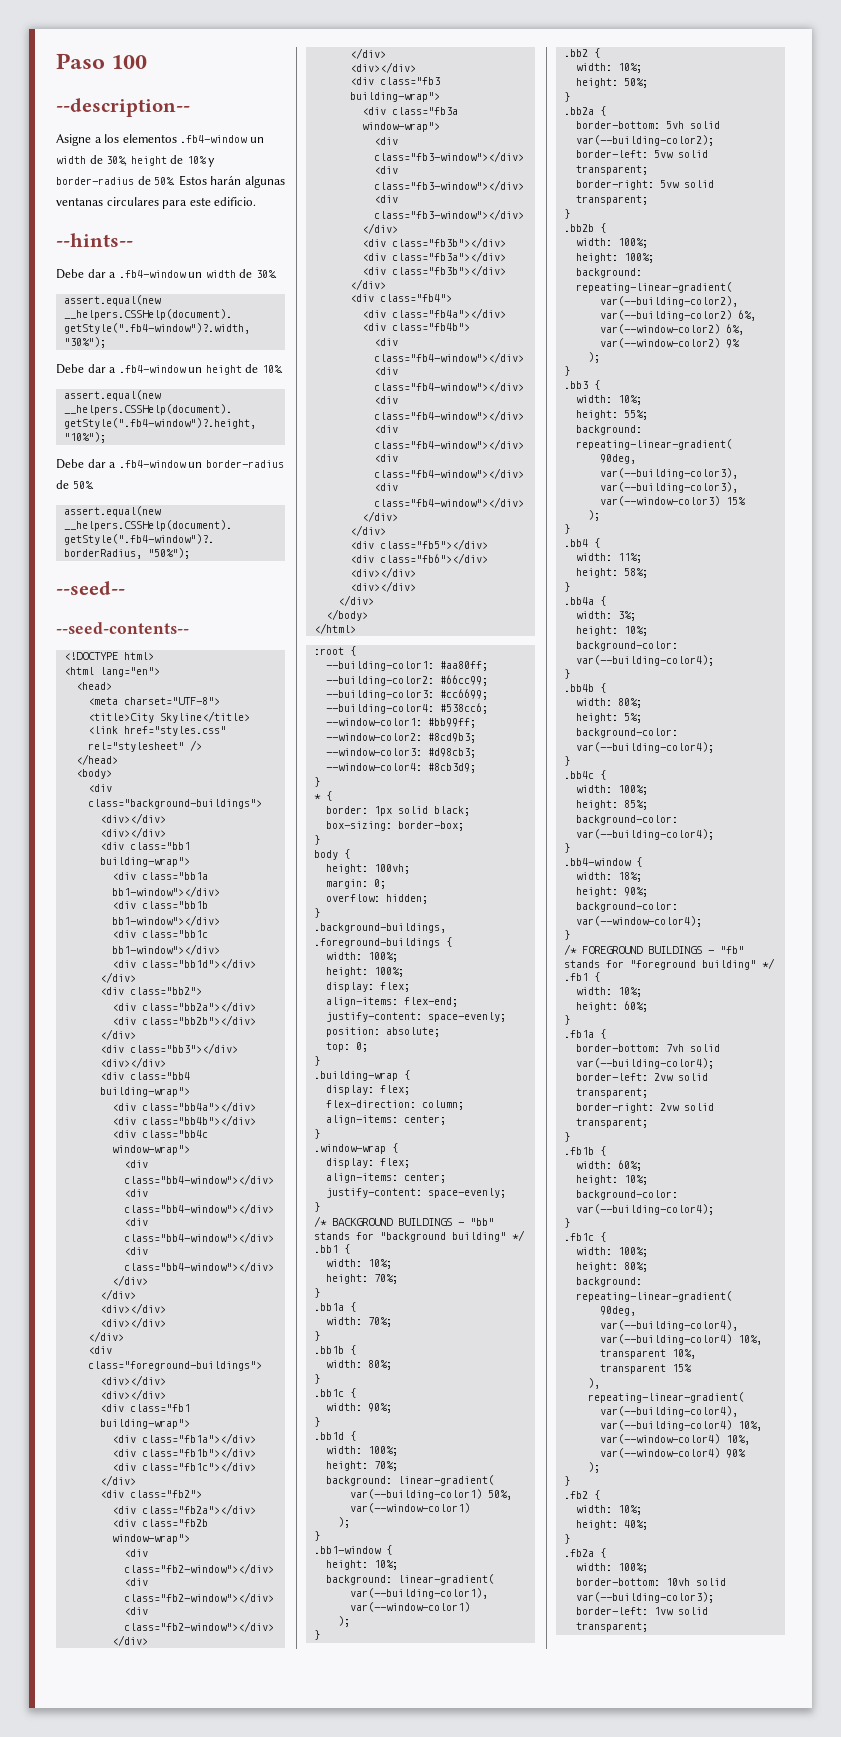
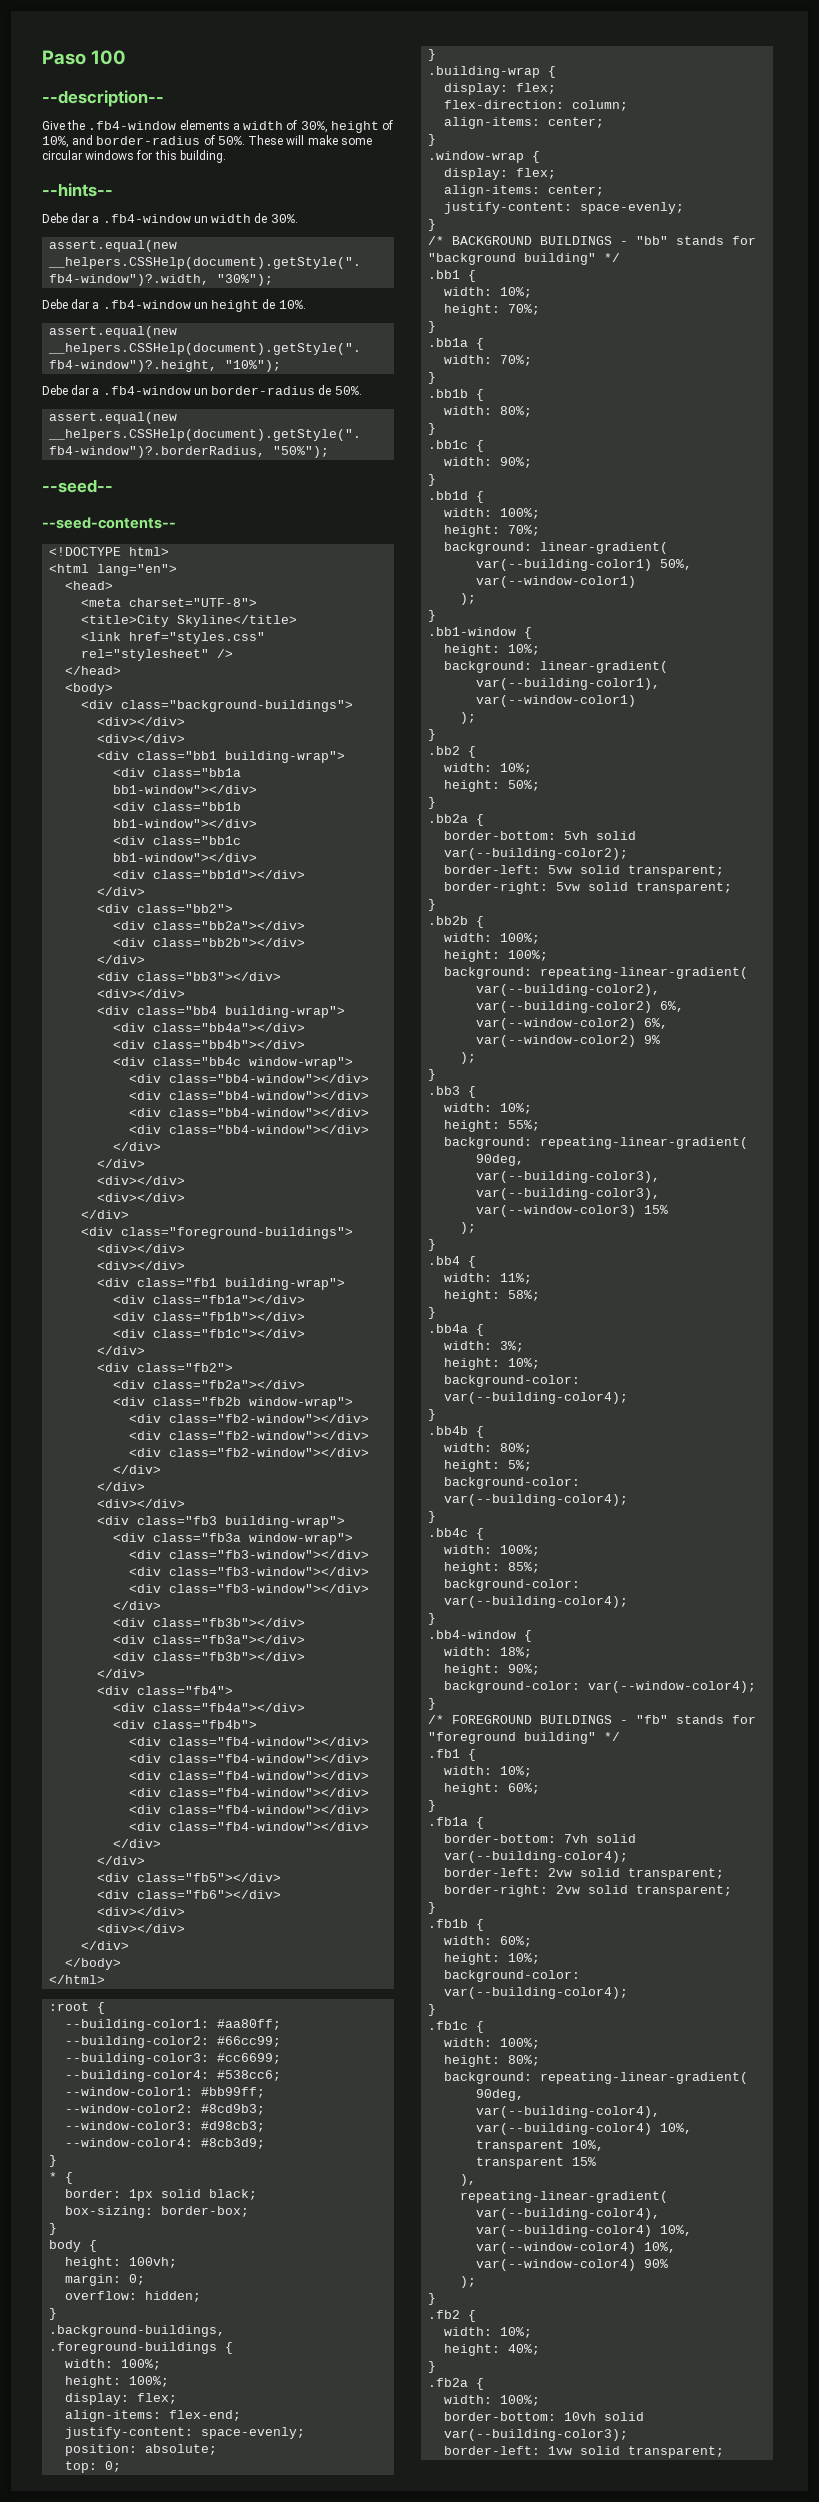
[56,134,264,146] [56,155,216,167] [56,175,285,188] [56,197,257,209] Asigne a los elementos .fb4-window un width de 30%, height de 10% y border-radius de 50%. Estos harán algunas ventanas circulares para este edificio. -> [42,120,394,133] [42,135,372,148] [42,150,226,163] Give the .fb4-window elements a width of 30%, height of 10%, and border-radius of 50%. These will make some circular windows for this building.

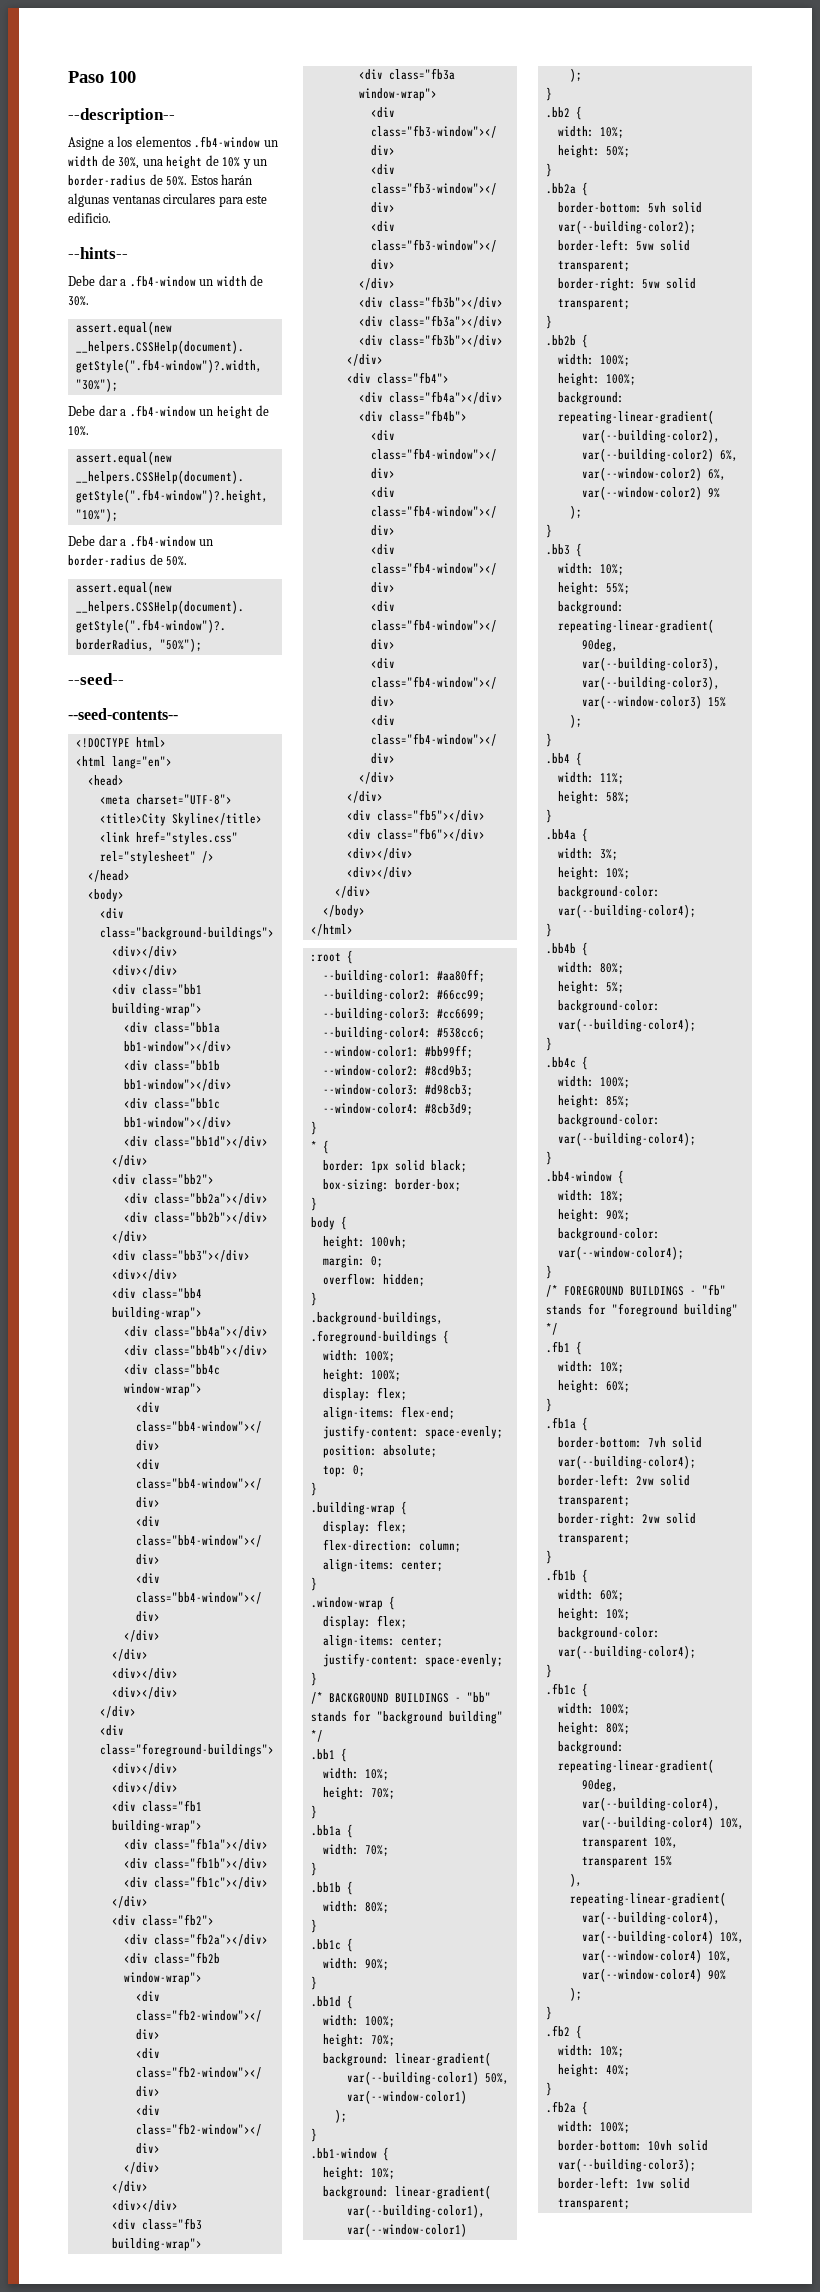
[42,120,394,133] [42,135,372,148] [42,150,226,163] Give the .fb4-window elements a width of 30%, height of 10%, and border-radius of 50%. These will make some circular windows for this building. -> [68,136,278,150] [68,155,268,169] [68,174,253,186] [68,193,268,207] [68,212,111,223] Asigne a los elementos .fb4-window un width de 30%, una height de 10% y un border-radius de 50%. Estos harán algunas ventanas circulares para este edificio.

